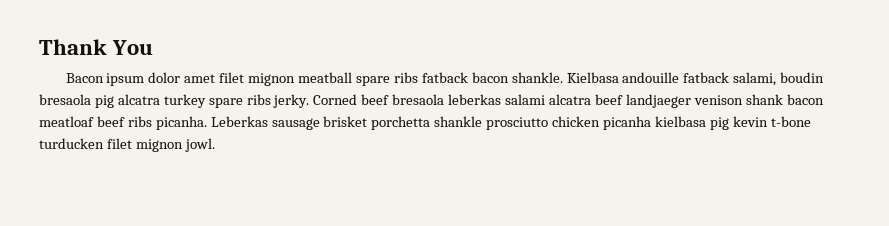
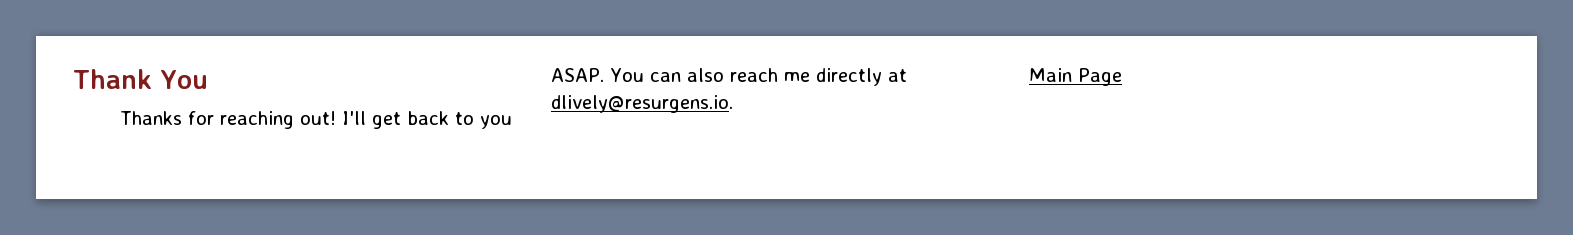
[65,72,825,86] [39,94,824,108] [39,116,811,130] [39,138,215,152] Bacon ipsum dolor amet filet mignon meatball spare ribs fatback bacon shankle. Kielbasa andouille fatback salami, boudin bresaola pig alcatra turkey spare ribs jerky. Corned beef bresaola leberkas salami alcatra beef landjaeger venison shank bacon meatloaf beef ribs picanha. Leberkas sausage brisket porchetta shankle prosciutto chicken picanha kielbasa pig kevin t-bone turducken filet mignon jowl. -> [119,111,512,129] [551,68,907,86] [551,95,733,113] [1029,68,1122,86] Thanks for reaching out! I'll get back to you ASAP. You can also reach me directly at dlively@resurgens.io. // Main Page

